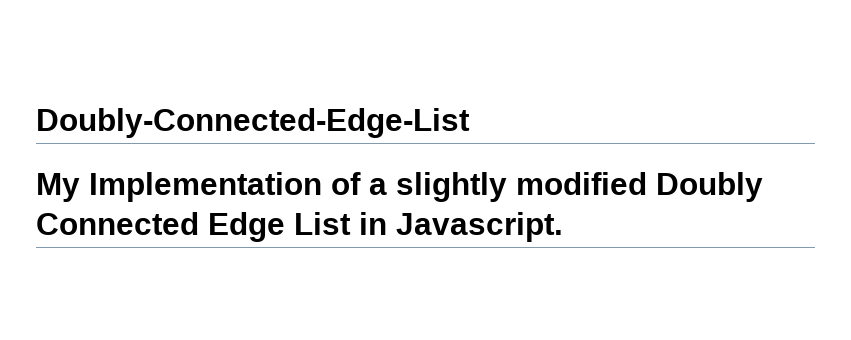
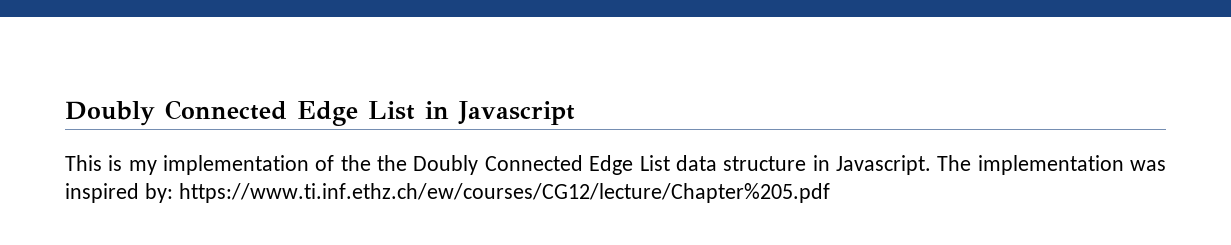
[36,108,470,138] [36,172,647,202] Doubly-Connected-Edge-List // My Implementation of a slightly modified -> (65, 113) none
[396,212,563,242] Javascript. -> [458,101,575,125] [65,155,1167,175] [65,183,830,203] Javascript // This is my implementation of the the Doubly Connected Edge List data structure in Javascript. The implementation was inspired by: https://www.ti.inf.ethz.ch/ew/courses/CG12/lecture/Chapter%205.pdf

